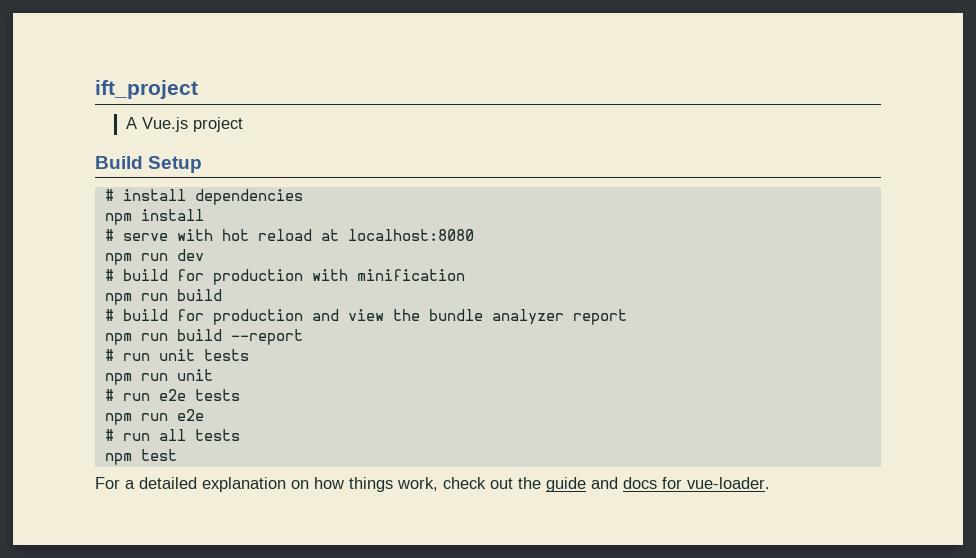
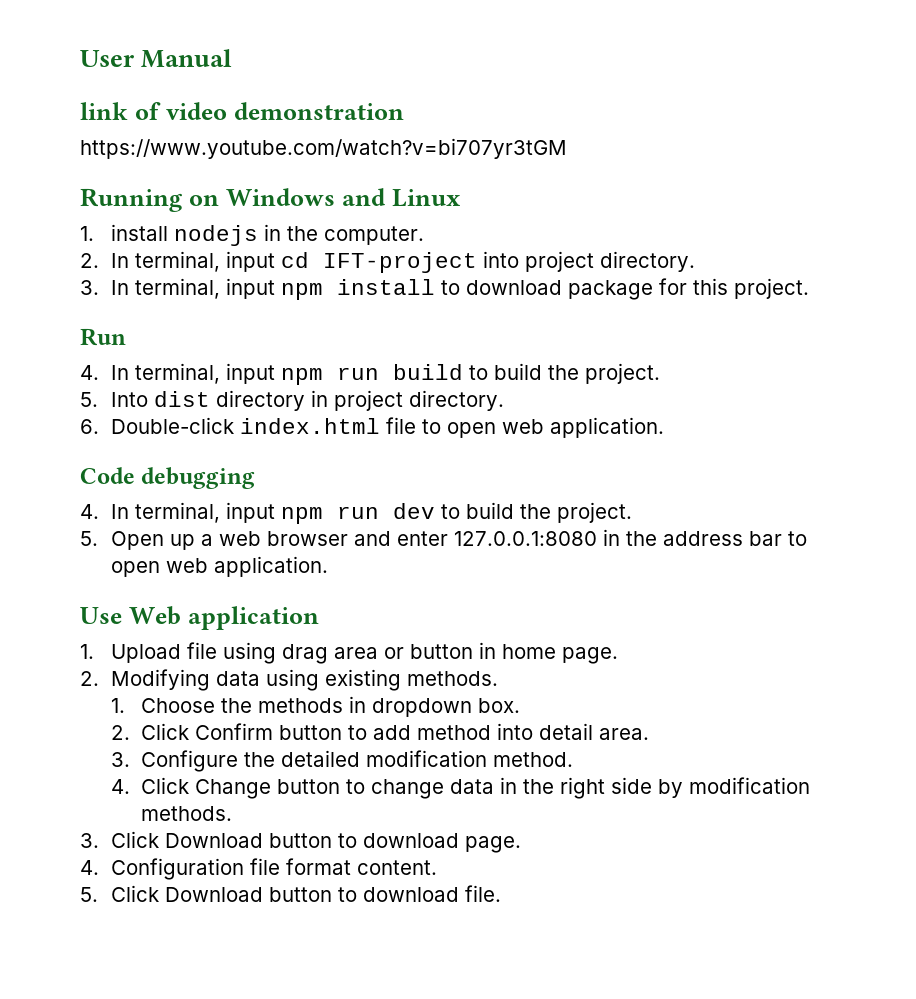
[95,80,198,99] [125,117,243,132] [95,156,203,173] [104,189,303,205] [104,209,204,225] [104,229,474,241] [104,249,204,265] [104,269,465,285] [104,289,222,305] [104,309,627,325] [104,329,303,345] [104,349,249,361] [104,369,213,385] [104,389,240,401] [104,409,204,425] [104,429,240,441] [104,449,177,465] [95,477,770,492] ift_project // A Vue.js project // Build Setup // # install dependencies // npm install // # serve with hot reload at localhost:8080 // npm run dev // # build for production with minification // npm run build // # build for production and view the bundle analyzer report // npm run build --report // # run unit tests // npm run unit // # run e2e tests // npm run e2e // # run all tests // npm test // For a detailed explanation on how things work, check out the guide and docs for vue-loader. -> [80,49,233,68] [80,102,404,120] [80,138,567,159] [80,188,461,212] [80,224,424,246] [80,251,695,273] [80,278,809,300] [80,328,126,346] [80,363,660,385] [80,390,504,411] [80,417,664,438] [80,467,256,489] [80,502,632,524] [80,529,807,550] [110,556,328,577] [80,606,319,630] [80,642,618,664] [80,669,498,691] [110,696,521,717] [110,723,650,740] [110,750,574,772] [110,777,811,799] [141,806,233,821] [80,831,521,853] [80,858,437,880] [80,885,501,902] User Manual // link of video demonstration // https://www.youtube.com/watch?v=bi707yr3tGM // Running on Windows and Linux // 1. install nodejs in the computer. // 2. In terminal, input cd IFT-project into project directory. // 3. In terminal, input npm install to download package for this project. // Run // 4. In terminal, input npm run build to build the project. // 5. Into dist directory in project directory. // 6. Double-click index.html file to open web application. // Code debugging // 4. In terminal, input npm run dev to build the project. // 5. Open up a web browser and enter 127.0.0.1:8080 in the address bar to open web application. // Use Web application // 1. Upload file using drag area or button in home page. // 2. Modifying data using existing methods. // 1. Choose the methods in dropdown box. // 2. Click Confirm button to add method into detail area. // 3. Configure the detailed modification method. // 4. Click Change button to change data in the right side by modification methods. // 3. Click Download button to download page. // 4. Configuration file format content. // 5. Click Download button to download file.

